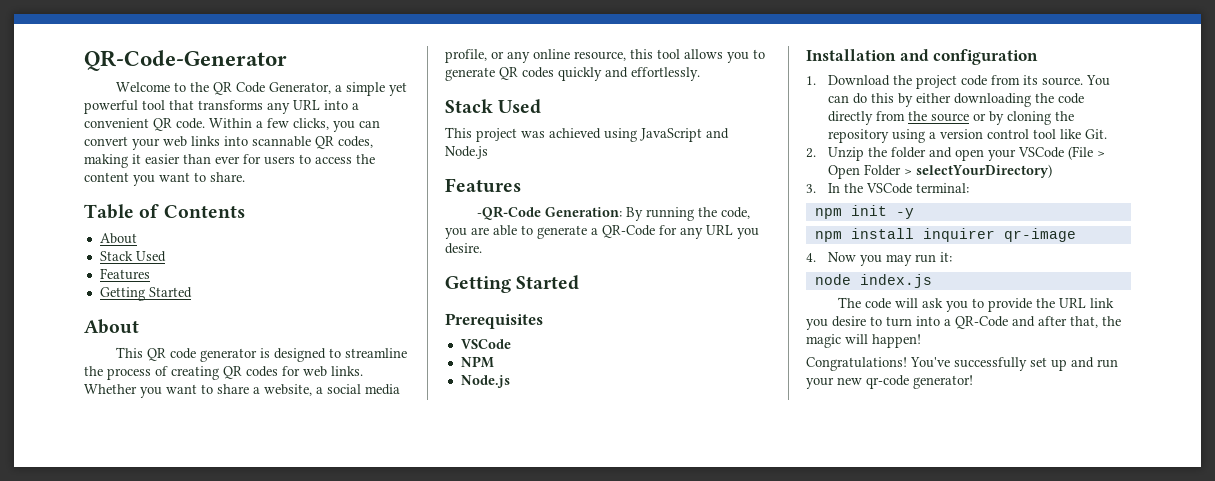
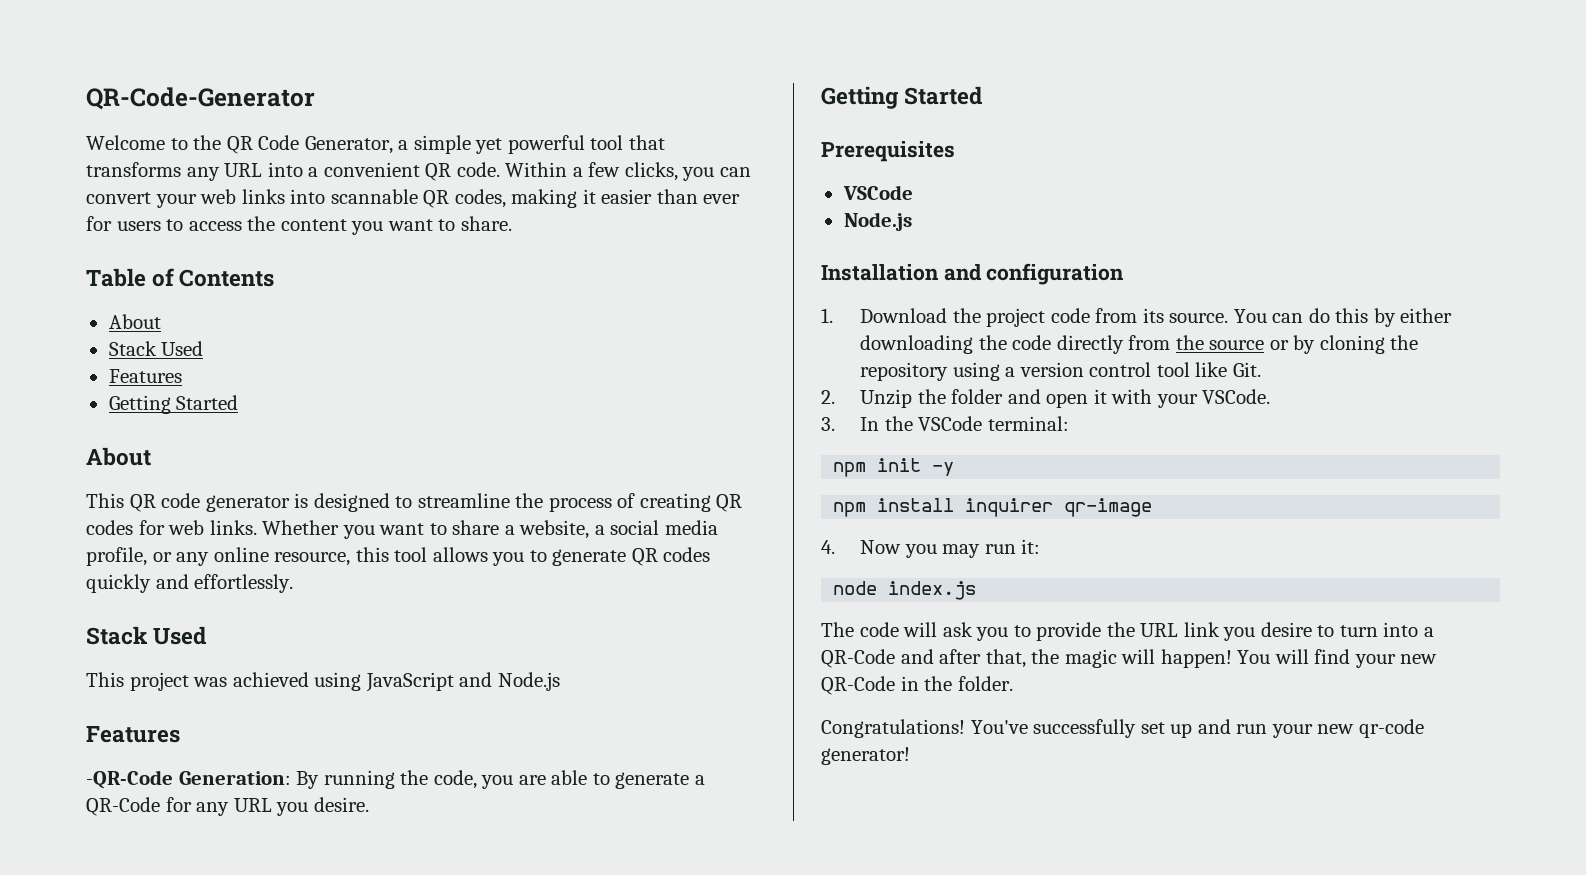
[460,356,494,368] // NPM -> (913, 192) none
[988,146,1106,161] [828,164,1053,179] your VSCode (File > Open Folder > selectYourDirectory) -> [1093,389,1271,408] it with your VSCode.
(921, 341) none -> [1237,649,1438,668] [821,676,1013,695] You will find your new QR-Code in the folder.

